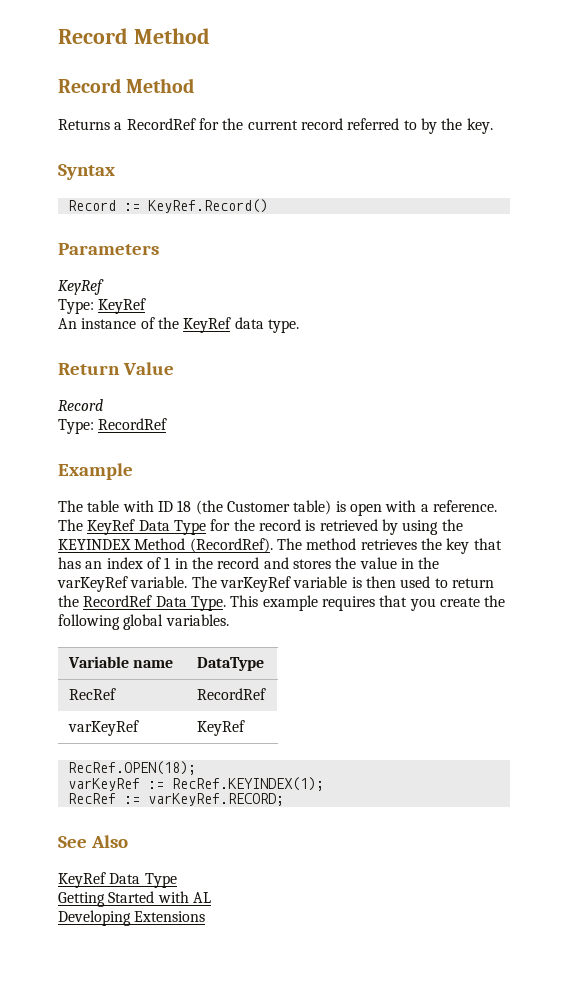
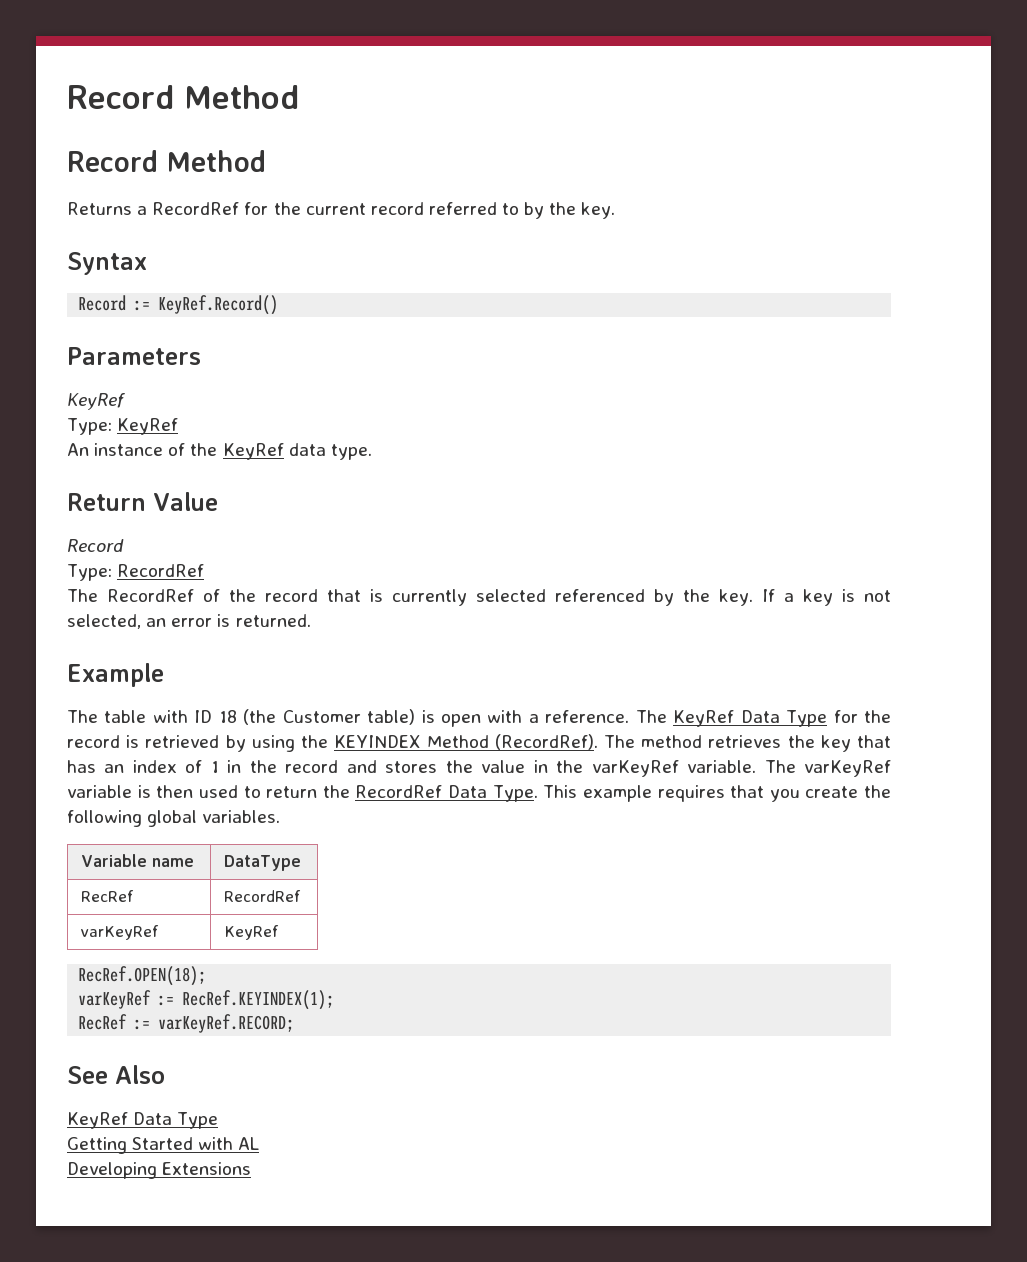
(168, 424) none -> [67,589,891,606] [67,614,311,629] // The RecordRef of the record that is currently selected referenced by the key. If a key is not selected, an error is returned.

